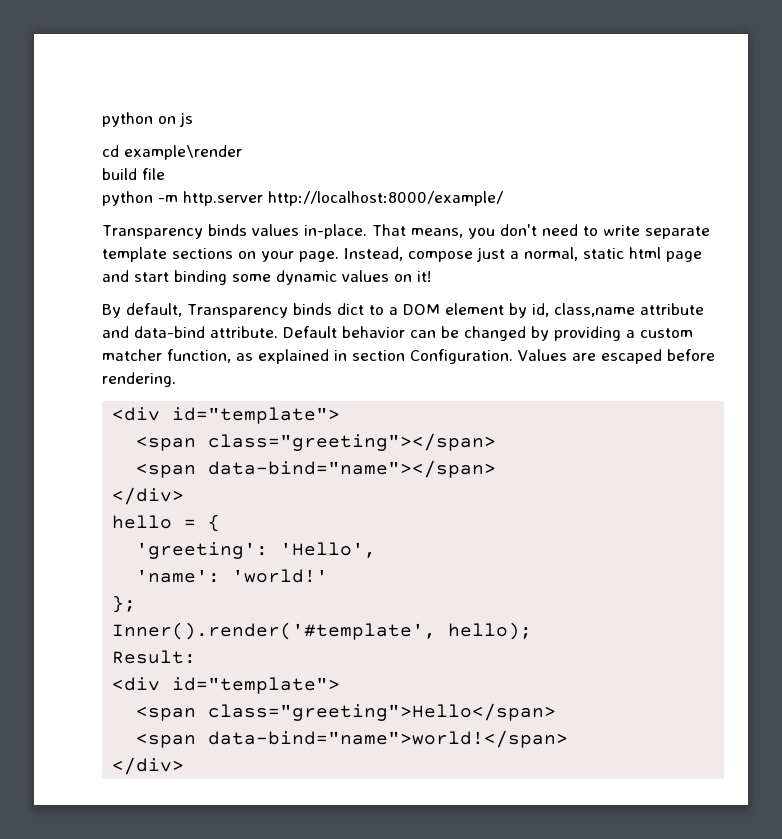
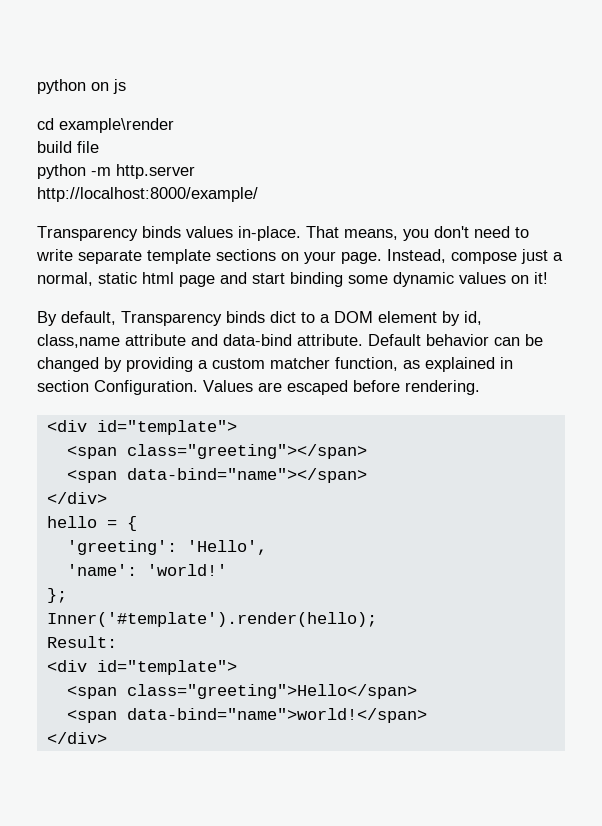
(263, 198) none -> (195, 171) //
[112,622,533,640] Inner().render('#template', hello); -> [46,612,377,627] Inner('#template').render(hello);

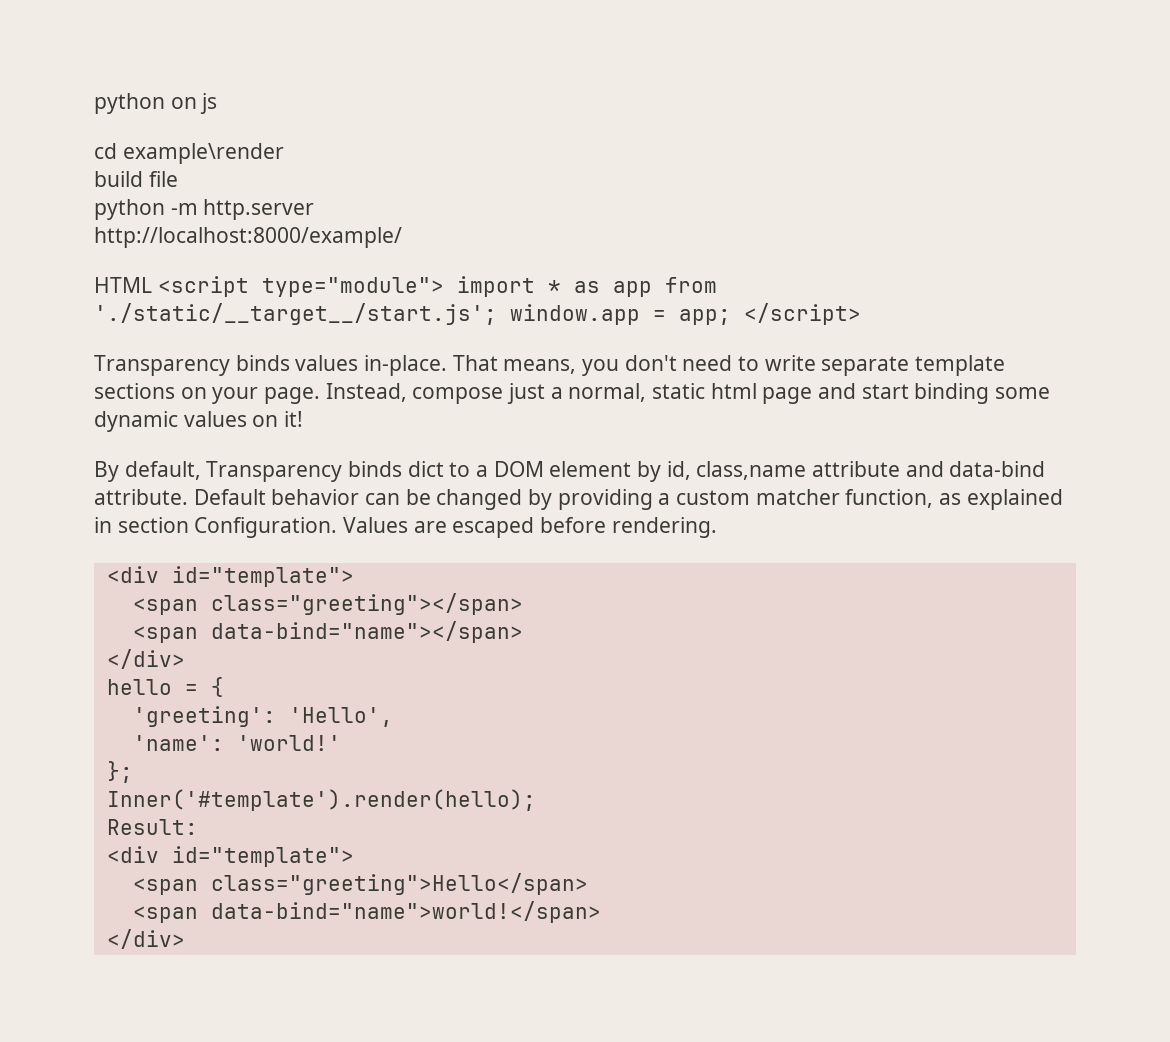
(258, 194) none -> [94,276,717,297] [94,303,861,325] // HTML <script type="module"> import * as app from './static/__target__/start.js'; window.app = app; </script>

